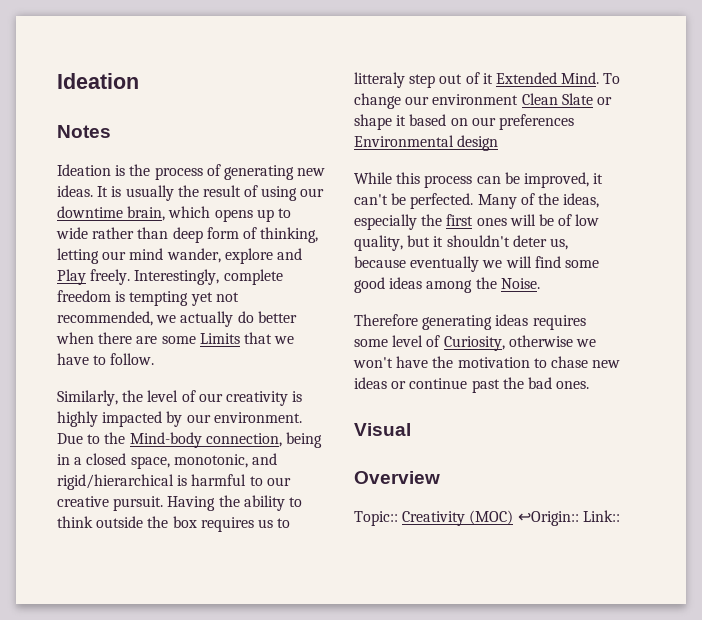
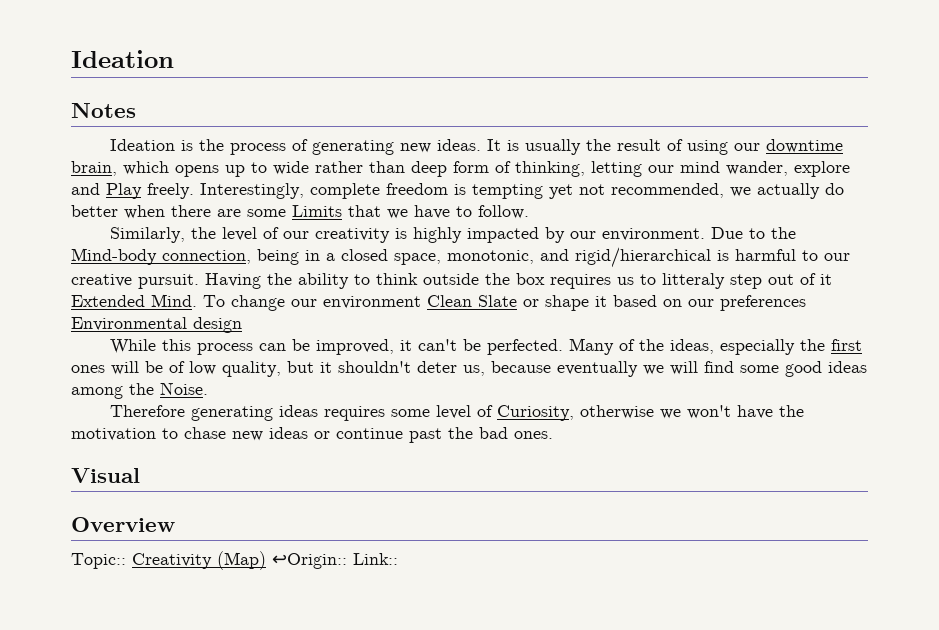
[469,510,514,525] (MOC) -> [217,551,266,570] (Map)

